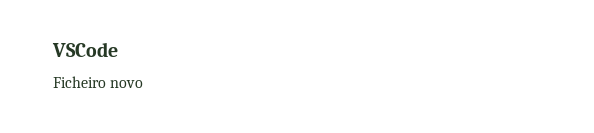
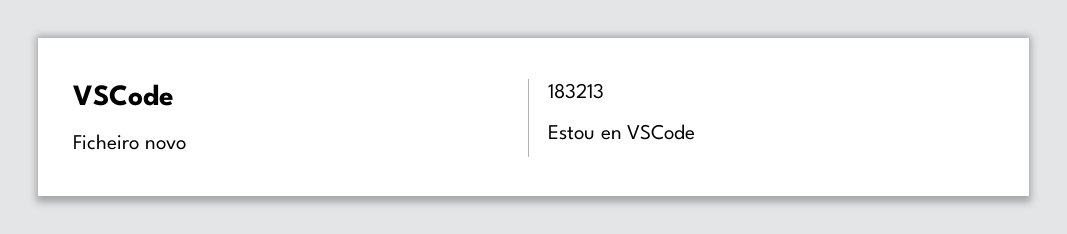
(144, 84) none -> [548,83,604,99] [548,124,696,140] // 183213 // Estou en VSCode

